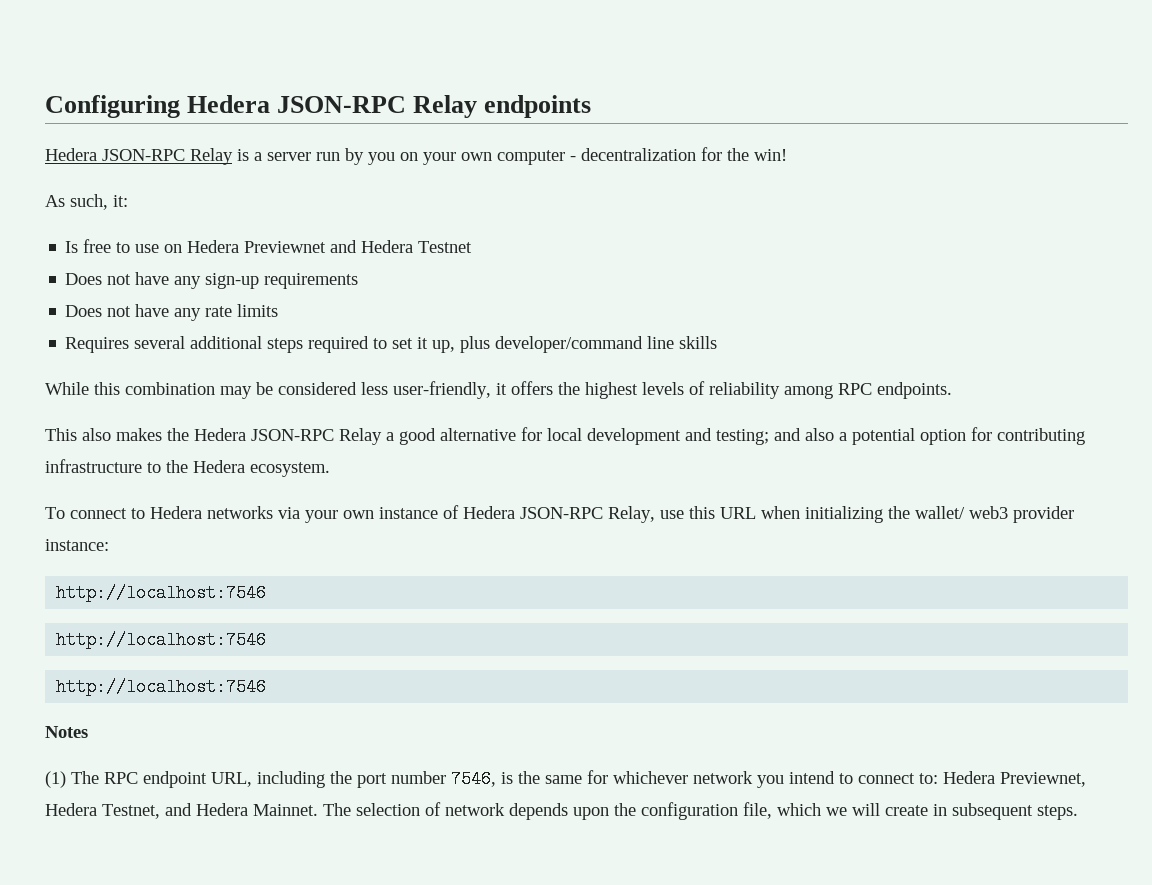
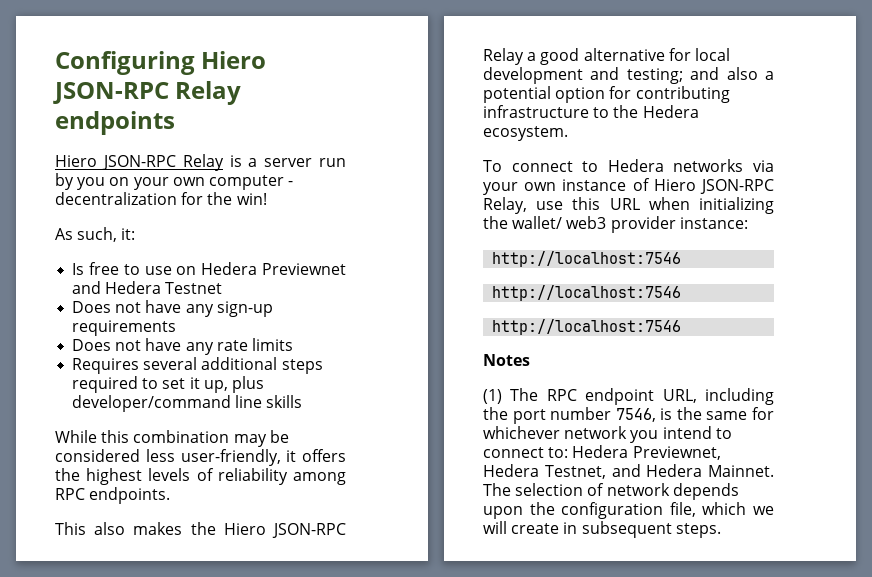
[187,95,271,113] Hedera -> [201,51,267,69] Hiero
[45,148,97,161] Hedera -> [55,155,97,167] Hiero
[194,428,246,441] Hedera -> [223,523,266,535] Hiero
[463,506,515,519] Hedera -> [653,179,696,191] Hiero

